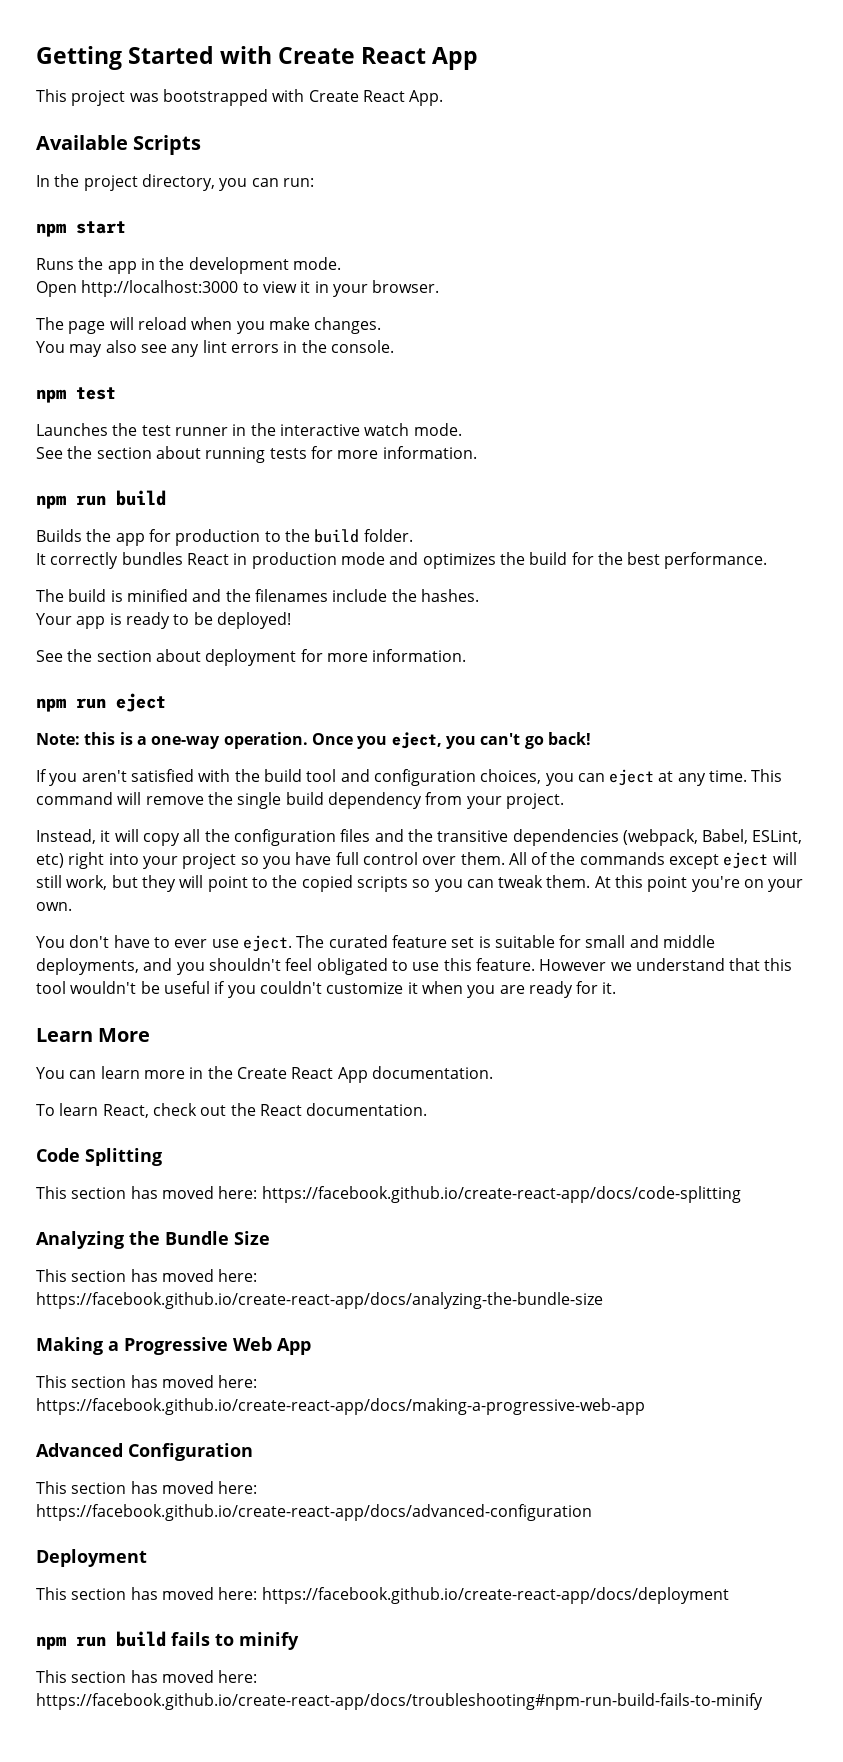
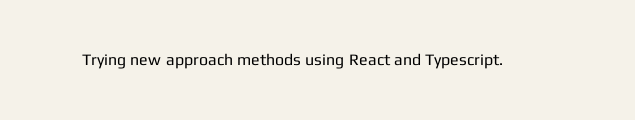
[36,46,479,70] [36,89,444,106] [36,135,202,155] [36,174,314,191] [36,221,126,237] [36,257,341,274] [36,280,440,297] [36,317,382,334] [36,340,394,357] [36,387,116,403] [36,423,462,436] [36,446,477,463] [36,490,166,509] [36,529,413,546] [36,552,768,569] [36,589,479,602] [36,612,291,629] [36,649,467,666] [36,693,166,712] [36,732,591,749] [36,769,783,786] [36,792,564,809] [36,829,803,846] [36,852,797,869] [36,875,804,892] [36,902,72,911] [36,935,716,952] [36,958,793,975] [36,981,617,998] [36,1028,151,1042] [36,1066,493,1083] [36,1103,428,1118] [36,1148,162,1166] [36,1186,741,1203] [36,1231,270,1249] [36,1269,258,1282] [36,1292,603,1309] [36,1337,311,1355] [36,1375,258,1388] [36,1398,645,1415] [36,1443,253,1461] [36,1481,258,1494] [36,1504,592,1521] [36,1549,147,1567] [36,1587,729,1604] [36,1631,299,1650] [36,1670,258,1683] [36,1693,763,1710] Getting Started with Create React App // This project was bootstrapped with Create React App. // Available Scripts // In the project directory, you can run: // npm start // Runs the app in the development mode. // Open http://localhost:3000 to view it in your browser. // The page will reload when you make changes. // You may also see any lint errors in the console. // npm test // Launches the test runner in the interactive watch mode. // See the section about running tests for more information. // npm run build // Builds the app for production to the build folder. // It correctly bundles React in production mode and optimizes the build for the best performance. // The build is minified and the filenames include the hashes. // Your app is ready to be deployed! // See the section about deployment for more information. // npm run eject // Note: this is a one-way operation. Once you eject, you can't go back! // If you aren't satisfied with the build tool and configuration choices, you can eject at any time. This command will remove the single build dependency from your project. // Instead, it will copy all the configuration files and the transitive dependencies (webpack, Babel, ESLint, etc) right into your project so you have full control over them. All of the commands except eject will still work, but they will point to the copied scripts so you can tweak them. At this point you're on your own. // You don't have to ever use eject. The curated feature set is suitable for small and middle deployments, and you shouldn't feel obligated to use this feature. However we understand that this tool wouldn't be useful if you couldn't customize it when you are ready for it. // Learn More // You can learn more in the Create React App documentation. // To learn React, check out the React documentation. // Code Splitting // This section has moved here: https://facebook.github.io/create-react-app/docs/code-splitting // Analyzing the Bundle Size // This section has moved here: https://facebook.github.io/create-react-app/docs/analyzing-the-bundle-size // Making a Progressive Web App // This section has moved here: https://facebook.github.io/create-react-app/docs/making-a-progressive-web-app // Advanced Configuration // This section has moved here: https://facebook.github.io/create-react-app/docs/advanced-configuration // Deployment // This section has moved here: https://facebook.github.io/create-react-app/docs/deployment // npm run build fails to minify // This section has moved here: https://facebook.github.io/create-react-app/docs/troubleshooting#npm-run-build-fails-to-minify -> [82,53,504,69] Trying new approach methods using React and Typescript.

